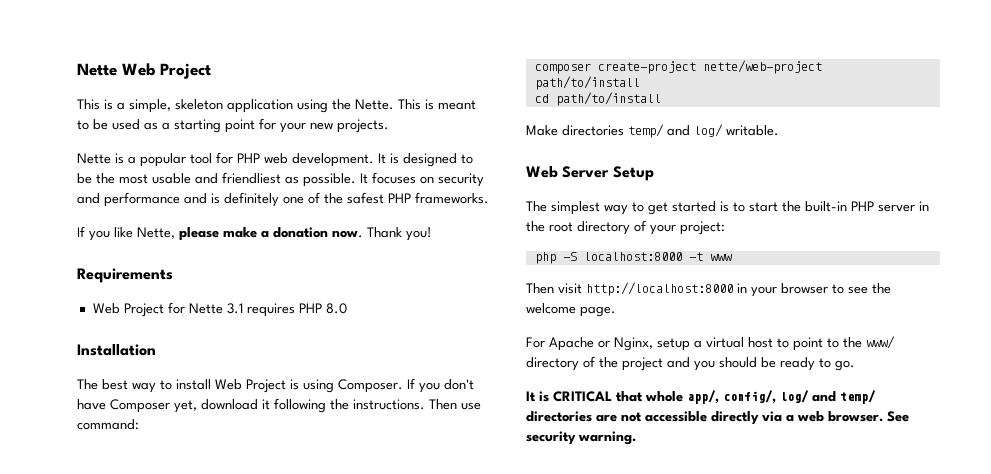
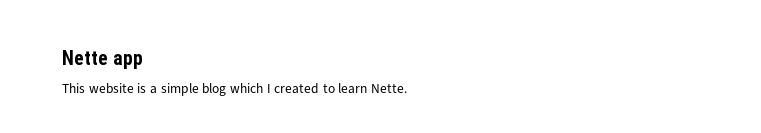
[77,63,211,79] [77,99,476,113] [77,118,389,133] [77,152,473,167] [77,172,484,187] [77,192,489,207] [77,226,432,241] [77,268,173,283] [92,302,347,317] [77,344,156,356] [77,378,474,393] [77,398,481,413] [77,419,139,430] [534,60,822,74] [534,76,640,90] [534,92,661,106] [526,124,779,138] [526,166,654,181] [526,201,929,215] [526,220,725,235] [534,252,732,264] [526,282,891,297] [526,303,616,317] [526,336,895,351] [526,356,855,371] [526,390,876,404] [526,411,909,425] [526,431,636,445] Nette Web Project // This is a simple, skeleton application using the Nette. This is meant to be used as a starting point for your new projects. // Nette is a popular tool for PHP web development. It is designed to be the most usable and friendliest as possible. It focuses on security and performance and is definitely one of the safest PHP frameworks. // If you like Nette, please make a donation now. Thank you! // Requirements // Web Project for Nette 3.1 requires PHP 8.0 // Installation // The best way to install Web Project is using Composer. If you don't have Composer yet, download it following the instructions. Then use command: // composer create-project nette/web-project path/to/install // cd path/to/install // Make directories temp/ and log/ writable. // Web Server Setup // The simplest way to get started is to start the built-in PHP server in the root directory of your project: // php -S localhost:8000 -t www // Then visit http://localhost:8000 in your browser to see the welcome page. // For Apache or Nginx, setup a virtual host to point to the www/ directory of the project and you should be ready to go. // It is CRITICAL that whole app/, config/, log/ and temp/ directories are not accessible directly via a web browser. See security warning. -> [62,50,144,69] [62,83,408,96] Nette app // This website is a simple blog which I created to learn Nette.

